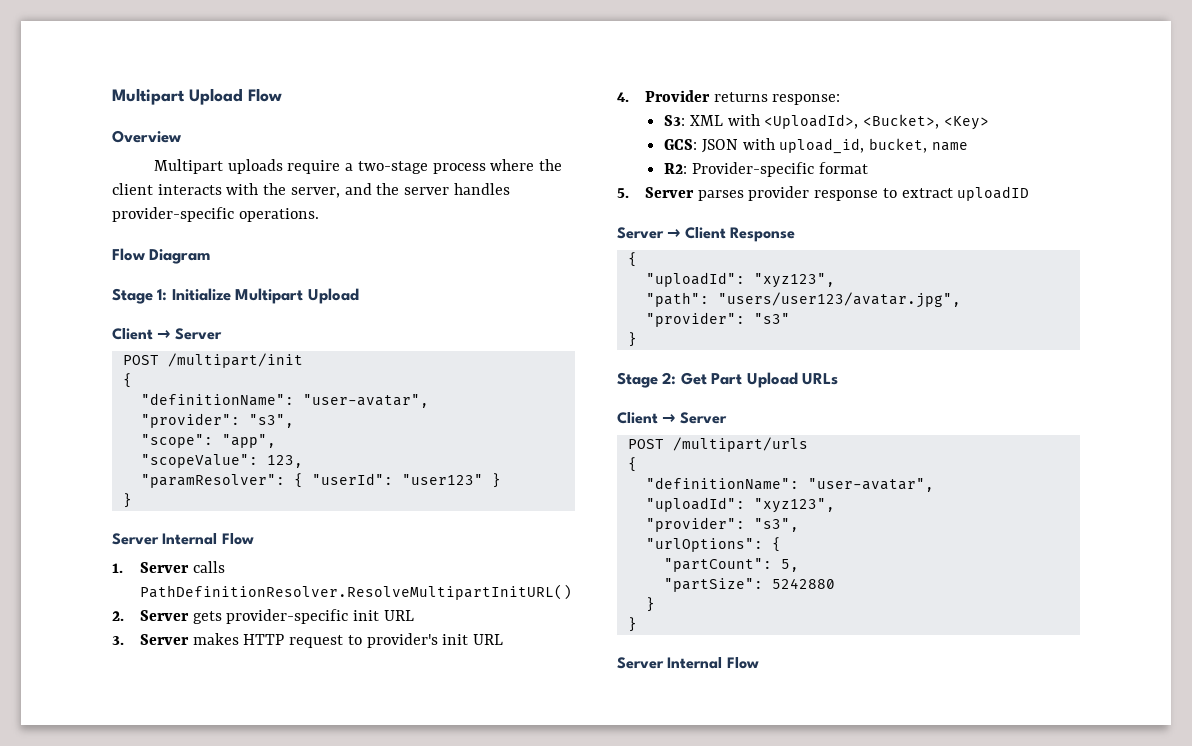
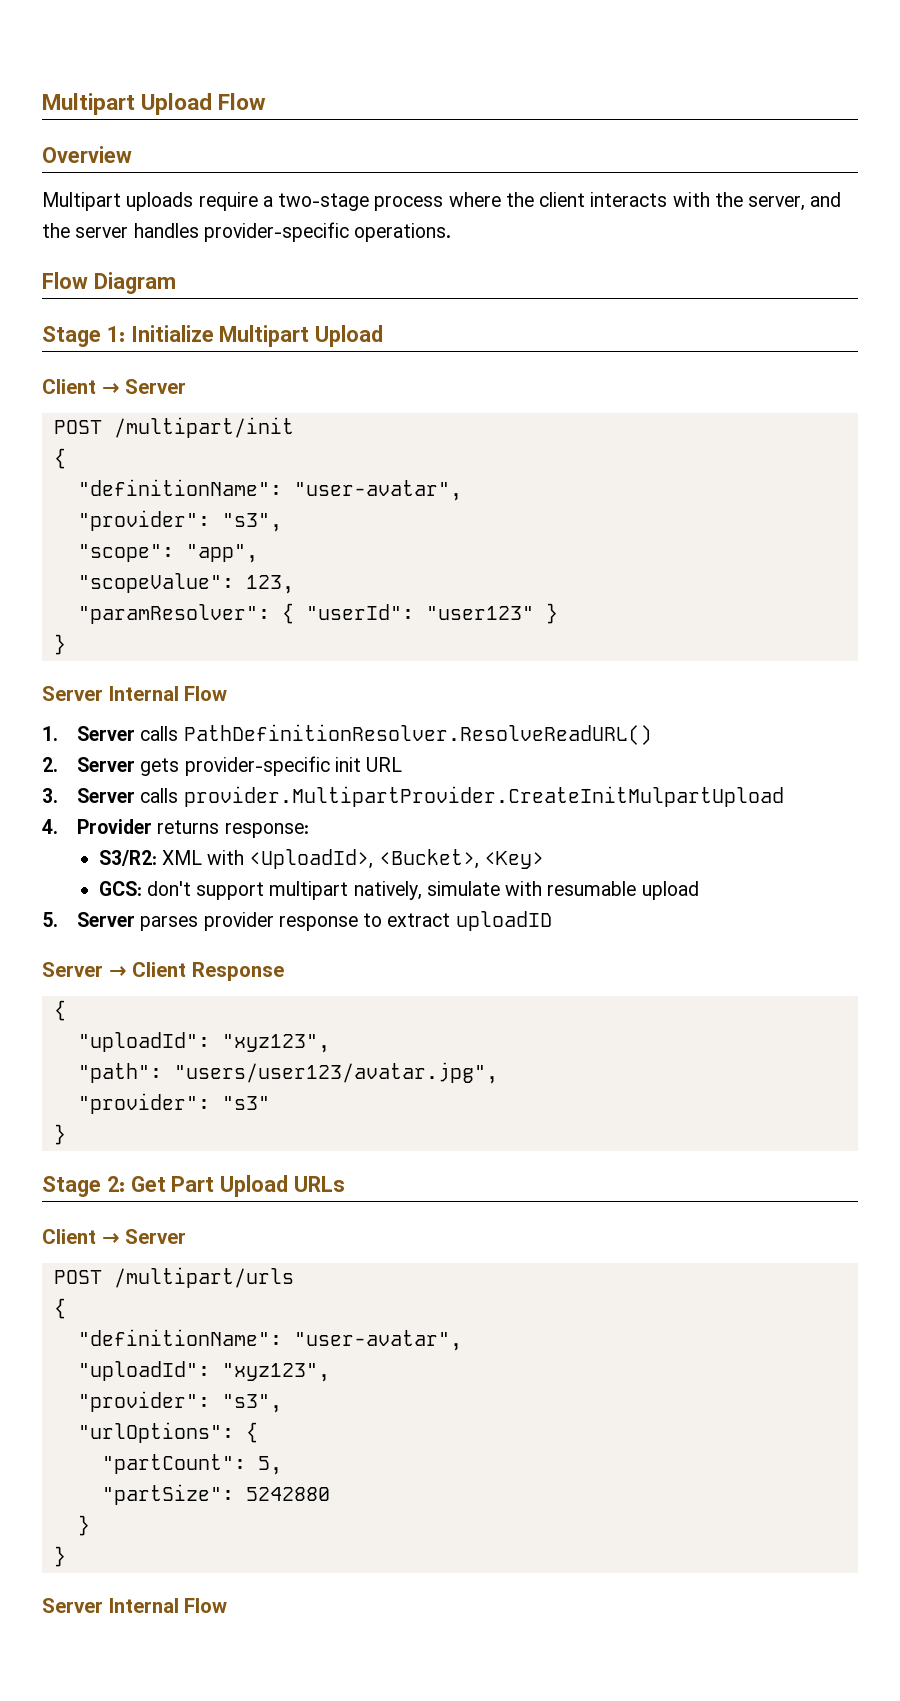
[139,584,572,600] PathDefinitionResolver.ResolveMultipartInitURL() -> [183,724,652,745] PathDefinitionResolver.ResolveReadURL()
[192,633,503,648] makes HTTP request to provider's init URL -> [140,786,784,807] calls provider.MultipartProvider.CreateInitMulpartUpload
[664,115,686,126] S3: -> [98,850,157,866] S3/R2:
[701,138,968,154] [664,162,868,177] JSON with upload_id, bucket, name // R2: Provider-specific format -> [146,881,699,900] don't support multipart natively, simulate with resumable upload

